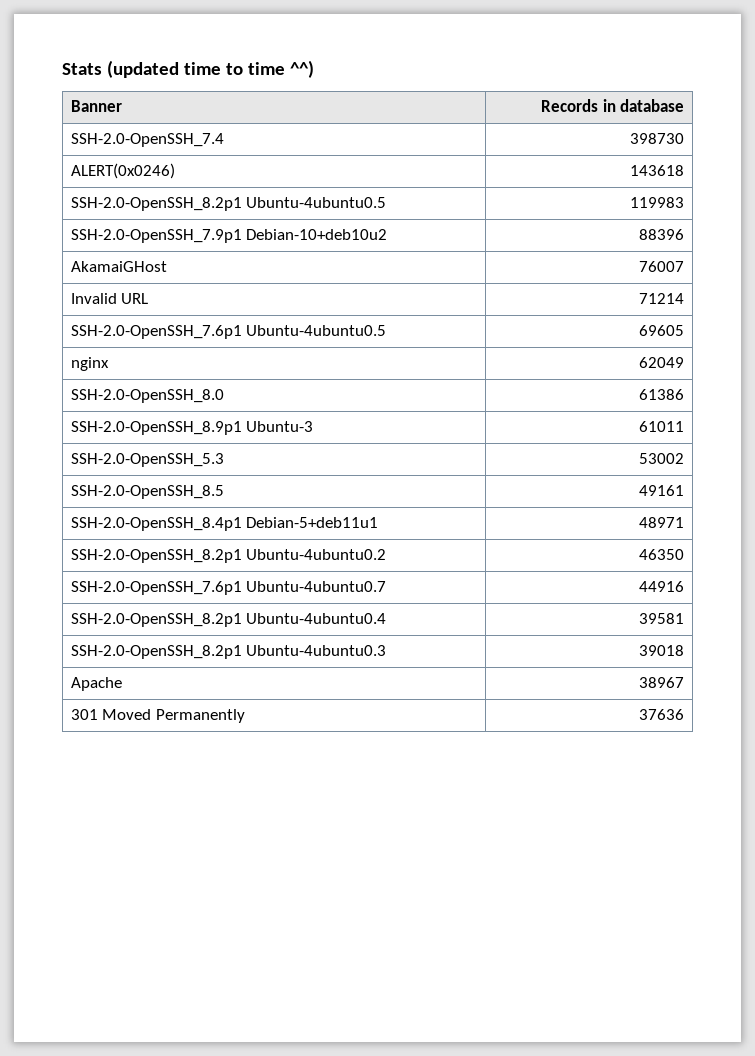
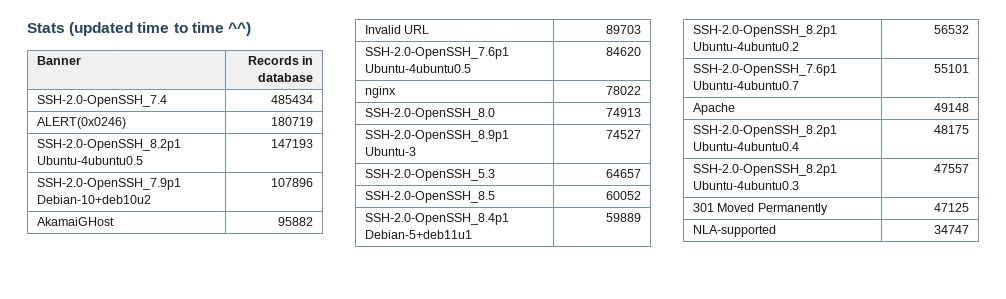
[630,133,685,144] 398730 -> [271,95,314,104] 485434
[630,165,685,176] 143618 -> [271,117,314,126] 180719
[630,197,685,208] 119983 -> [271,139,314,148] 147193
[639,229,685,240] 88396 -> [271,178,314,187] 107896
[639,261,685,272] 76007 -> [278,217,314,226] 95882
[639,293,685,304] 71214 -> [606,25,642,34] 89703
[639,325,685,336] 69605 -> [606,47,642,56] 84620
[639,357,685,368] 62049 -> [606,86,642,95] 78022
[639,389,685,400] 61386 -> [606,108,642,117] 74913
[639,421,685,432] 61011 -> [606,130,642,139] 74527
[639,453,685,464] 53002 -> [606,169,642,178] 64657
[639,485,685,496] 49161 -> [606,191,642,200] 60052
[639,517,685,528] 48971 -> [606,213,642,222] 59889
[639,549,685,560] 46350 -> [934,25,970,34] 56532
[639,581,685,592] 44916 -> [934,64,970,73] [692,103,735,115] [934,103,970,112] 55101 // Apache | 49148
[639,613,685,624] 39581 -> [934,125,970,134] 48175
[639,645,685,656] [70,677,122,691] [639,677,685,688] 39018 // Apache | 38967 -> [934,164,970,173] 47557
[639,709,685,720] 37636 -> [934,203,970,212] [692,225,776,237] [934,225,970,234] 47125 // NLA-supported | 34747

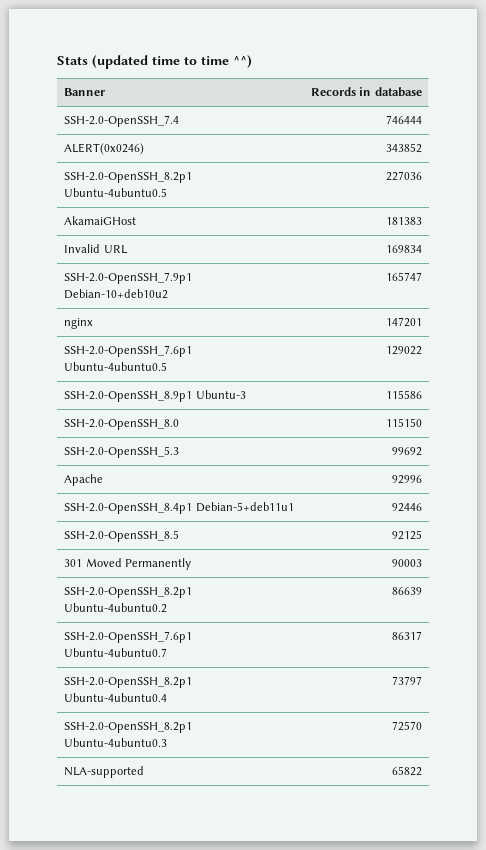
[271,95,314,104] 485434 -> [385,115,422,124] 746444
[271,117,314,126] 180719 -> [385,143,422,153] 343852
[271,139,314,148] [36,178,181,190] [36,195,151,204] [271,178,314,187] [36,217,114,226] [278,217,314,226] [364,25,430,34] [606,25,642,34] [364,47,509,59] [364,64,471,73] [606,47,642,56] [364,86,396,98] [606,86,642,95] [364,108,495,120] [606,108,642,117] [364,130,509,142] [364,147,416,156] [606,130,642,139] [364,169,495,181] [606,169,642,178] [364,191,495,203] [606,191,642,200] [364,213,509,225] [364,230,472,239] [606,213,642,222] [692,25,837,37] [692,42,799,51] [934,25,970,34] [692,64,837,76] [692,81,799,90] [934,64,970,73] [692,103,735,115] [934,103,970,112] [692,125,837,137] [692,142,799,151] [934,125,970,134] [692,164,837,176] [692,181,799,190] [934,164,970,173] [692,203,828,215] [934,203,970,212] 147193 // SSH-2.0-OpenSSH_7.9p1 Debian-10+deb10u2 | 107896 // AkamaiGHost | 95882 // Invalid URL | 89703 // SSH-2.0-OpenSSH_7.6p1 Ubuntu-4ubuntu0.5 | 84620 // nginx | 78022 // SSH-2.0-OpenSSH_8.0 | 74913 // SSH-2.0-OpenSSH_8.9p1 Ubuntu-3 | 74527 // SSH-2.0-OpenSSH_5.3 | 64657 // SSH-2.0-OpenSSH_8.5 | 60052 // SSH-2.0-OpenSSH_8.4p1 Debian-5+deb11u1 | 59889 // SSH-2.0-OpenSSH_8.2p1 Ubuntu-4ubuntu0.2 | 56532 // SSH-2.0-OpenSSH_7.6p1 Ubuntu-4ubuntu0.7 | 55101 // Apache | 49148 // SSH-2.0-OpenSSH_8.2p1 Ubuntu-4ubuntu0.4 | 48175 // SSH-2.0-OpenSSH_8.2p1 Ubuntu-4ubuntu0.3 | 47557 // 301 Moved Permanently | 47125 -> [385,171,422,181] [64,216,137,225] [385,217,422,225] [64,244,128,254] [385,245,422,253] [64,272,193,284] [64,289,169,299] [385,272,422,281] [64,318,94,329] [385,317,422,327] [64,345,193,357] [64,362,168,371] [385,346,422,355] [64,390,246,402] [385,390,422,399] [64,419,180,430] [385,418,422,427] [64,446,180,458] [391,447,422,456] [64,474,104,486] [391,475,422,484] [64,502,294,514] [391,503,422,512] [64,530,180,542] [391,530,422,540] [64,558,192,570] [391,559,422,567] [64,587,193,598] [64,603,168,613] [391,587,422,595] [64,631,193,643] [64,648,168,657] [391,631,422,640] [64,677,193,688] [64,693,168,702] [391,676,422,685] [64,722,193,733] [64,738,168,747] [391,721,422,731] 227036 // AkamaiGHost | 181383 // Invalid URL | 169834 // SSH-2.0-OpenSSH_7.9p1 Debian-10+deb10u2 | 165747 // nginx | 147201 // SSH-2.0-OpenSSH_7.6p1 Ubuntu-4ubuntu0.5 | 129022 // SSH-2.0-OpenSSH_8.9p1 Ubuntu-3 | 115586 // SSH-2.0-OpenSSH_8.0 | 115150 // SSH-2.0-OpenSSH_5.3 | 99692 // Apache | 92996 // SSH-2.0-OpenSSH_8.4p1 Debian-5+deb11u1 | 92446 // SSH-2.0-OpenSSH_8.5 | 92125 // 301 Moved Permanently | 90003 // SSH-2.0-OpenSSH_8.2p1 Ubuntu-4ubuntu0.2 | 86639 // SSH-2.0-OpenSSH_7.6p1 Ubuntu-4ubuntu0.7 | 86317 // SSH-2.0-OpenSSH_8.2p1 Ubuntu-4ubuntu0.4 | 73797 // SSH-2.0-OpenSSH_8.2p1 Ubuntu-4ubuntu0.3 | 72570
[934,225,970,234] 34747 -> [391,766,422,776] 65822

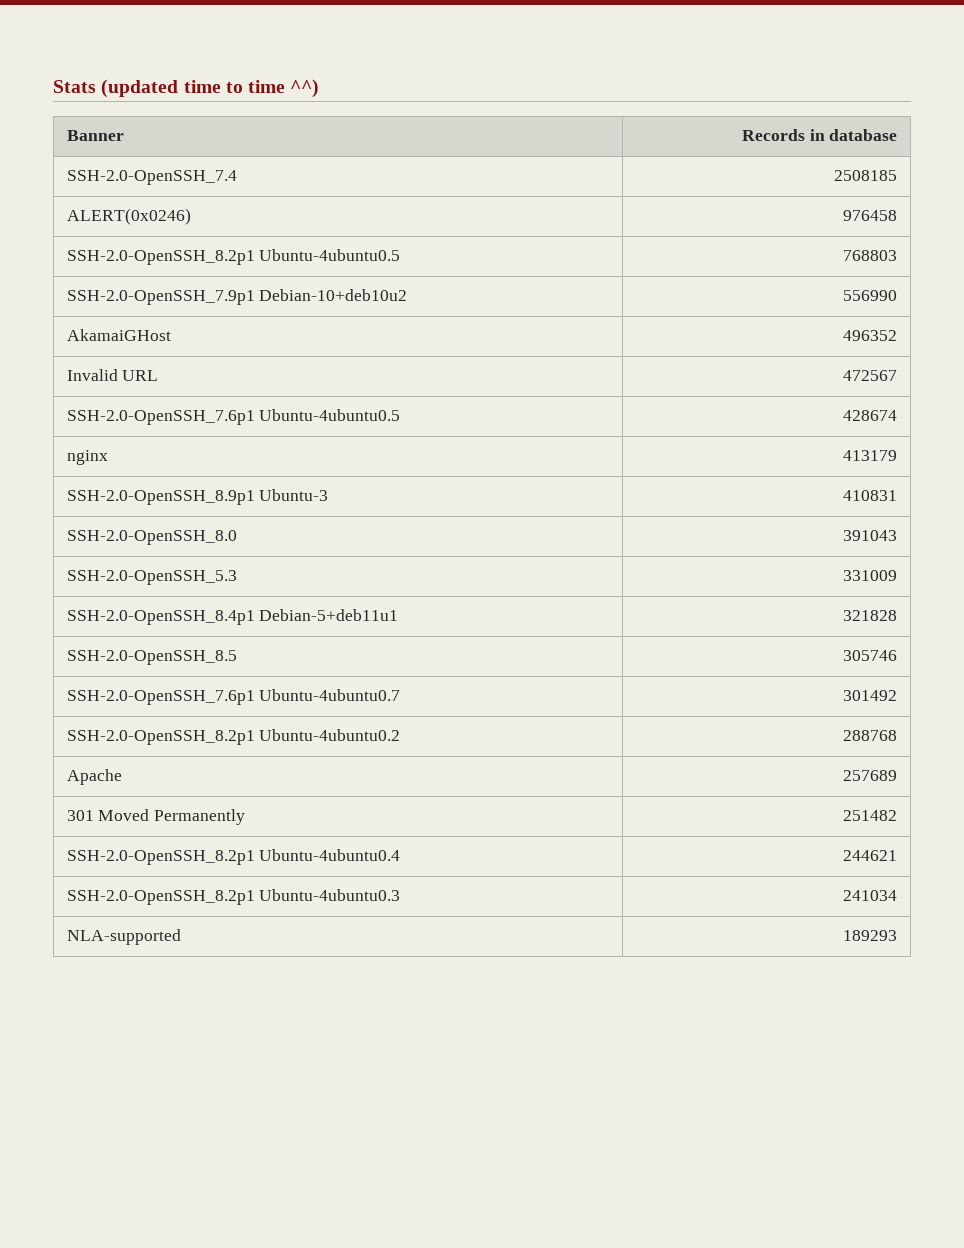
[385,115,422,124] 746444 -> [834,170,898,181] 2508185
[385,143,422,153] 343852 -> [843,210,898,221] 976458
[385,171,422,181] 227036 -> [843,250,898,261] [66,289,408,305] [843,290,898,301] 768803 // SSH-2.0-OpenSSH_7.9p1 Debian-10+deb10u2 | 556990
[385,217,422,225] 181383 -> [843,330,898,341] 496352
[385,245,422,253] [64,272,193,284] [64,289,169,299] [385,272,422,281] [64,318,94,329] [385,317,422,327] 169834 // SSH-2.0-OpenSSH_7.9p1 Debian-10+deb10u2 | 165747 // nginx | 147201 -> [843,370,898,381] 472567
[385,346,422,355] 129022 -> [843,410,898,421] [66,450,108,465] [843,450,898,461] 428674 // nginx | 413179
[385,390,422,399] 115586 -> [843,490,898,501] 410831
[385,418,422,427] 115150 -> [843,530,898,541] 391043
[391,447,422,456] [64,474,104,486] [391,475,422,484] 99692 // Apache | 92996 -> [843,570,898,581] 331009
[391,503,422,512] 92446 -> [843,610,898,621] 321828
[391,530,422,540] [64,558,192,570] [391,559,422,567] [64,587,193,598] [64,603,168,613] [391,587,422,595] [64,631,193,643] [64,648,168,657] [391,631,422,640] 92125 // 301 Moved Permanently | 90003 // SSH-2.0-OpenSSH_8.2p1 Ubuntu-4ubuntu0.2 | 86639 // SSH-2.0-OpenSSH_7.6p1 Ubuntu-4ubuntu0.7 | 86317 -> [843,650,898,661] [66,689,401,705] [843,690,898,701] [66,729,401,745] [843,730,898,741] [66,769,122,785] [843,770,898,781] [66,809,246,825] [843,810,898,821] 305746 // SSH-2.0-OpenSSH_7.6p1 Ubuntu-4ubuntu0.7 | 301492 // SSH-2.0-OpenSSH_8.2p1 Ubuntu-4ubuntu0.2 | 288768 // Apache | 257689 // 301 Moved Permanently | 251482
[391,676,422,685] 73797 -> [843,850,898,861] 244621
[391,721,422,731] 72570 -> [843,890,898,901] 241034
[391,766,422,776] 65822 -> [843,930,898,941] 189293

